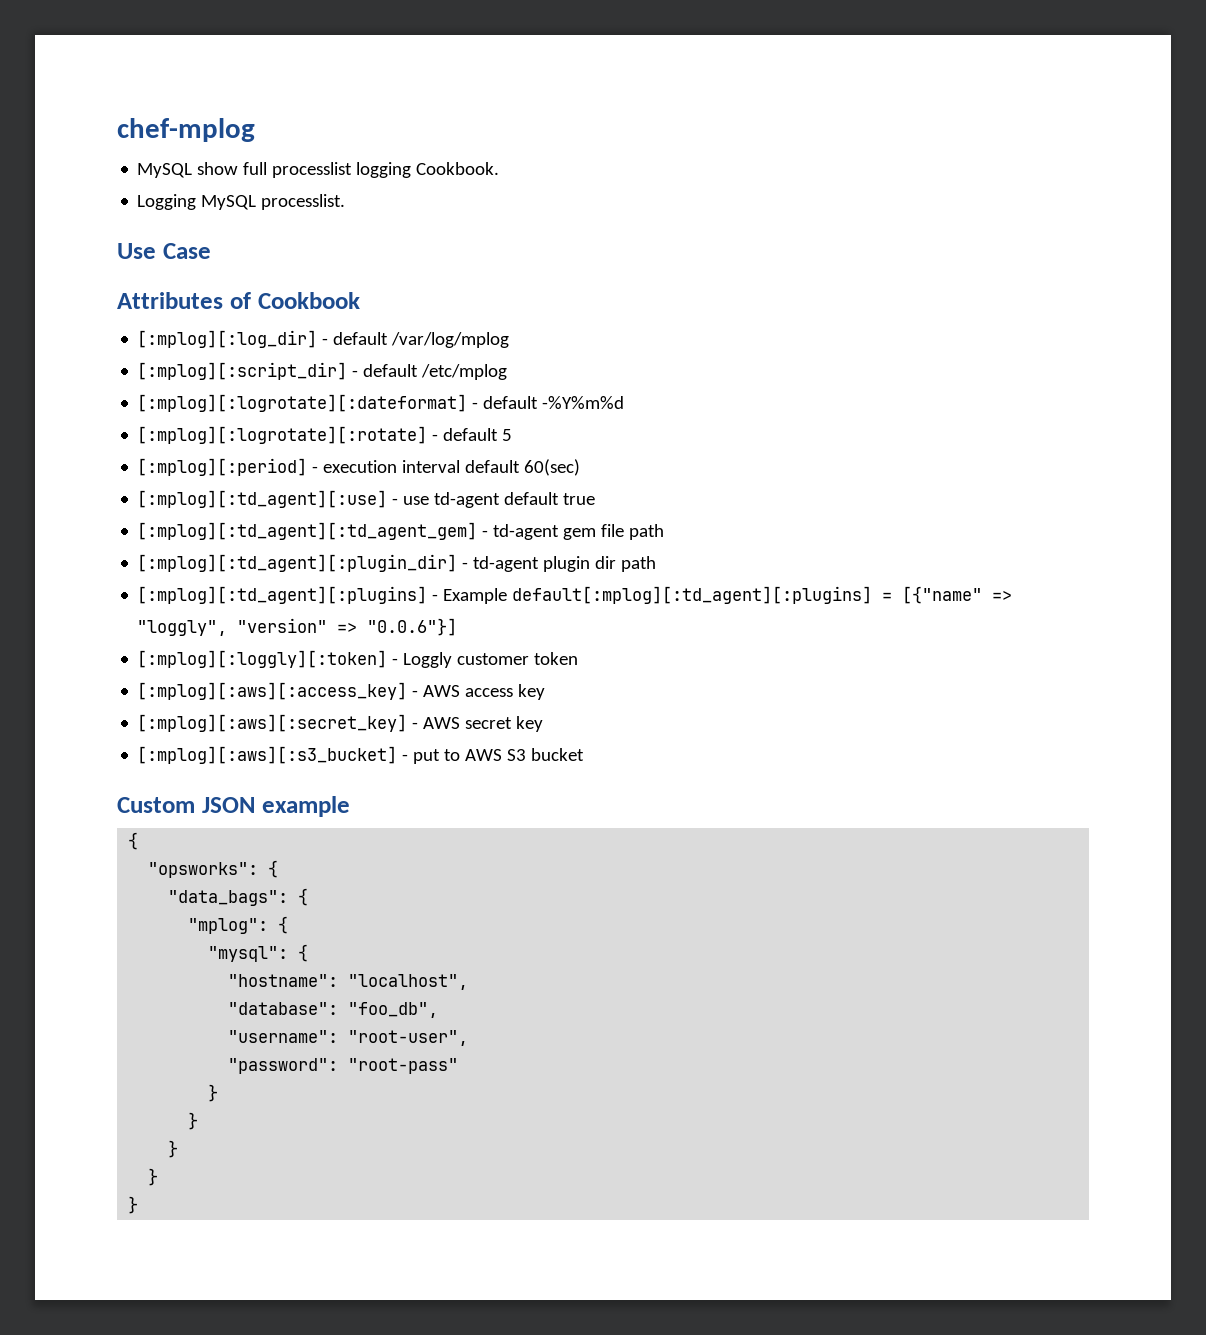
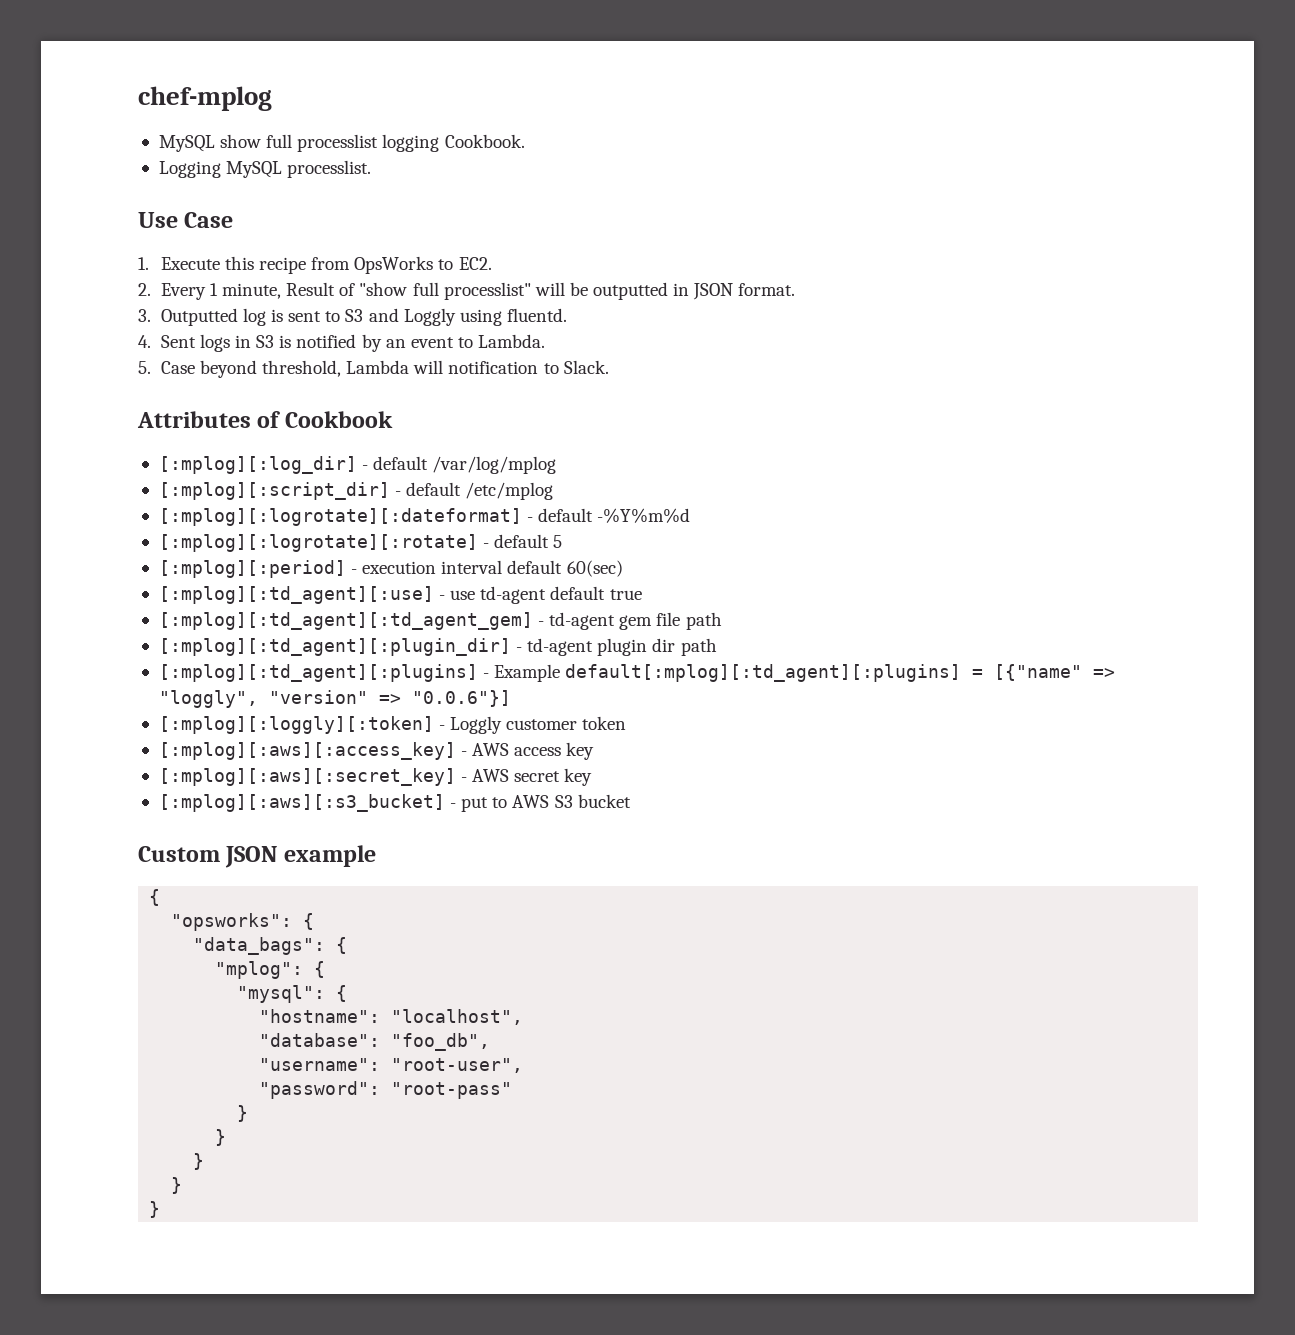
(211, 251) none -> [138,256,492,274] [138,282,796,300] [138,308,567,326] [138,334,546,352] [138,360,609,378] // 1. Execute this recipe from OpsWorks to EC2. // 2. Every 1 minute, Result of "show full processlist" will be outputted in JSON format. // 3. Outputted log is sent to S3 and Loggly using fluentd. // 4. Sent logs in S3 is notified by an event to Lambda. // 5. Case beyond threshold, Lambda will notification to Slack.

